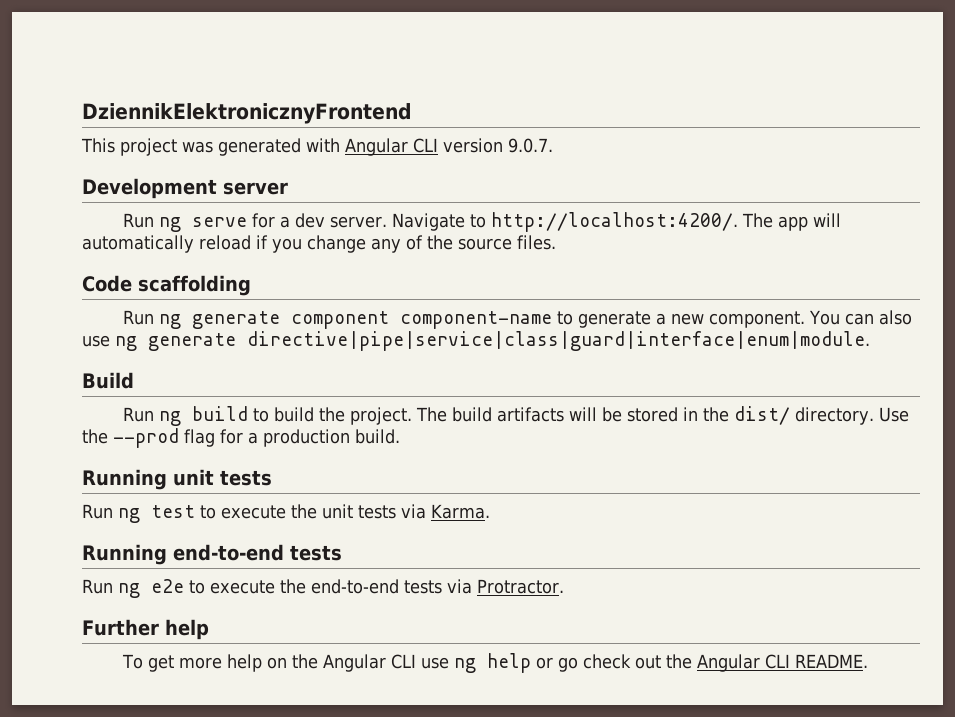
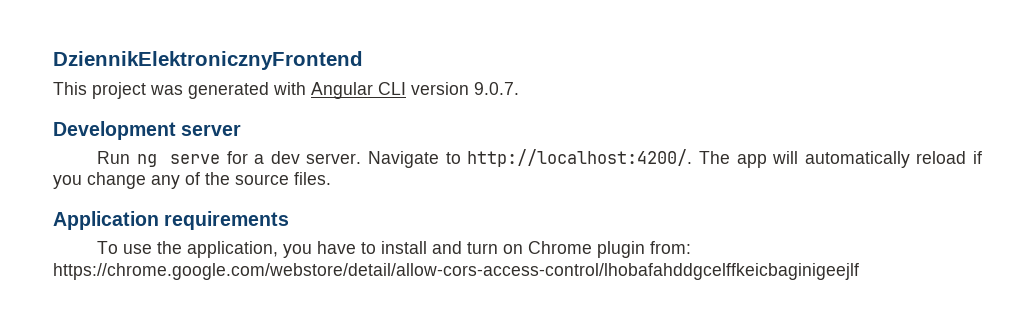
[82,275,251,296] [122,310,912,329] [82,331,870,351] [82,372,134,389] [122,406,909,426] [82,428,400,448] [82,469,272,490] [82,504,490,523] [82,544,342,565] [82,579,564,598] [82,619,209,640] [121,653,868,673] Code scaffolding // Run ng generate component component-name to generate a new component. You can also use ng generate directive|pipe|service|class|guard|interface|enum|module. // Build // Run ng build to build the project. The build artifacts will be stored in the dist/ directory. Use the --prod flag for a production build. // Running unit tests // Run ng test to execute the unit tests via Karma. // Running end-to-end tests // Run ng e2e to execute the end-to-end tests via Protractor. // Further help // To get more help on the Angular CLI use ng help or go check out the Angular CLI README. -> [53,211,290,230] [97,241,692,258] [53,263,859,280] Application requirements // To use the application, you have to install and turn on Chrome plugin from: https://chrome.google.com/webstore/detail/allow-cors-access-control/lhobafahddgcelffkeicbaginigeejlf

